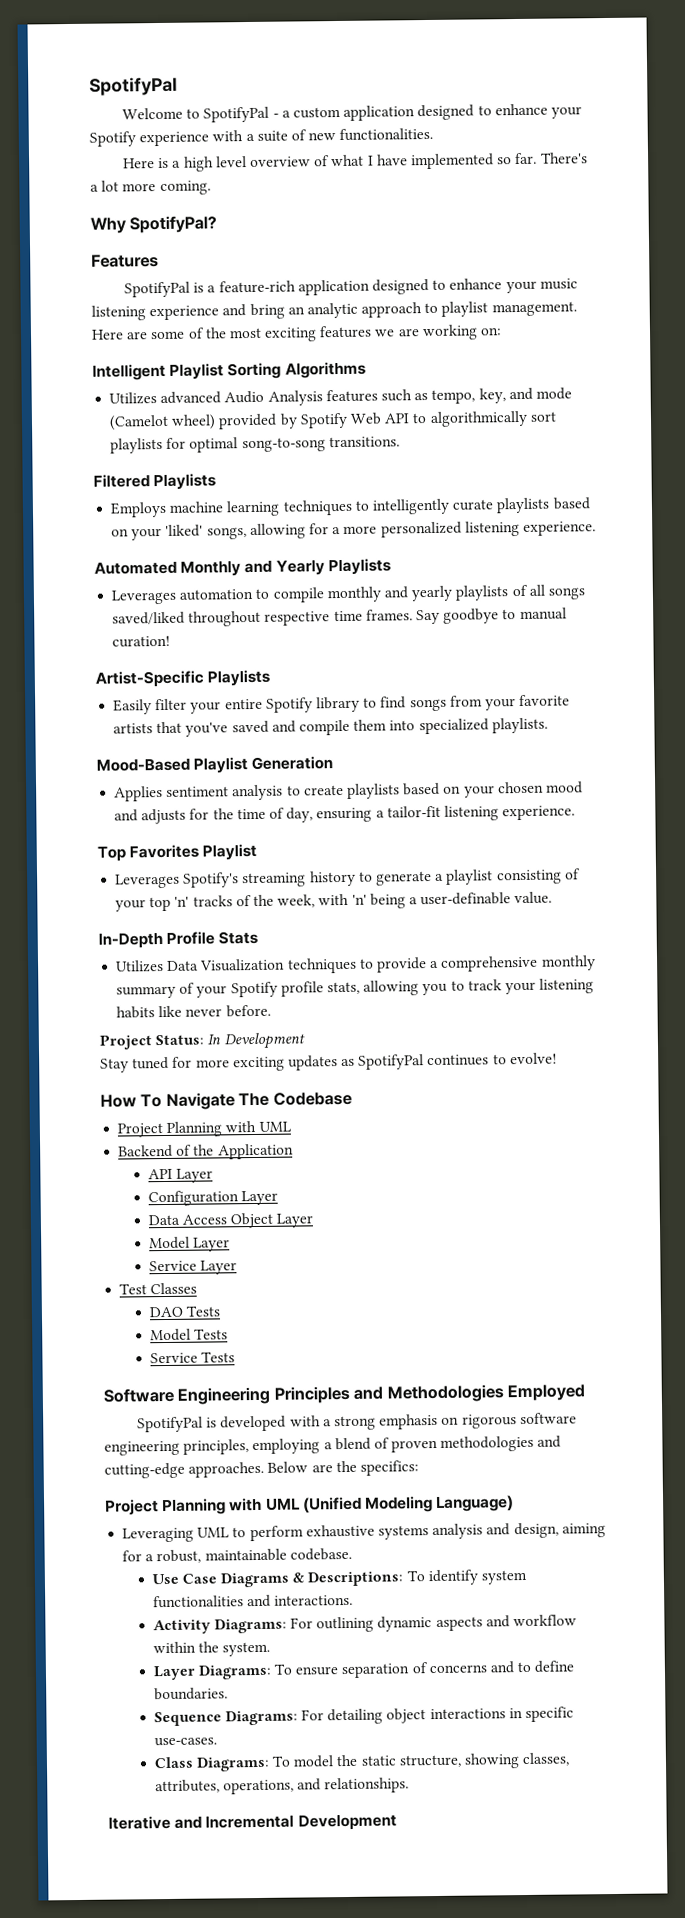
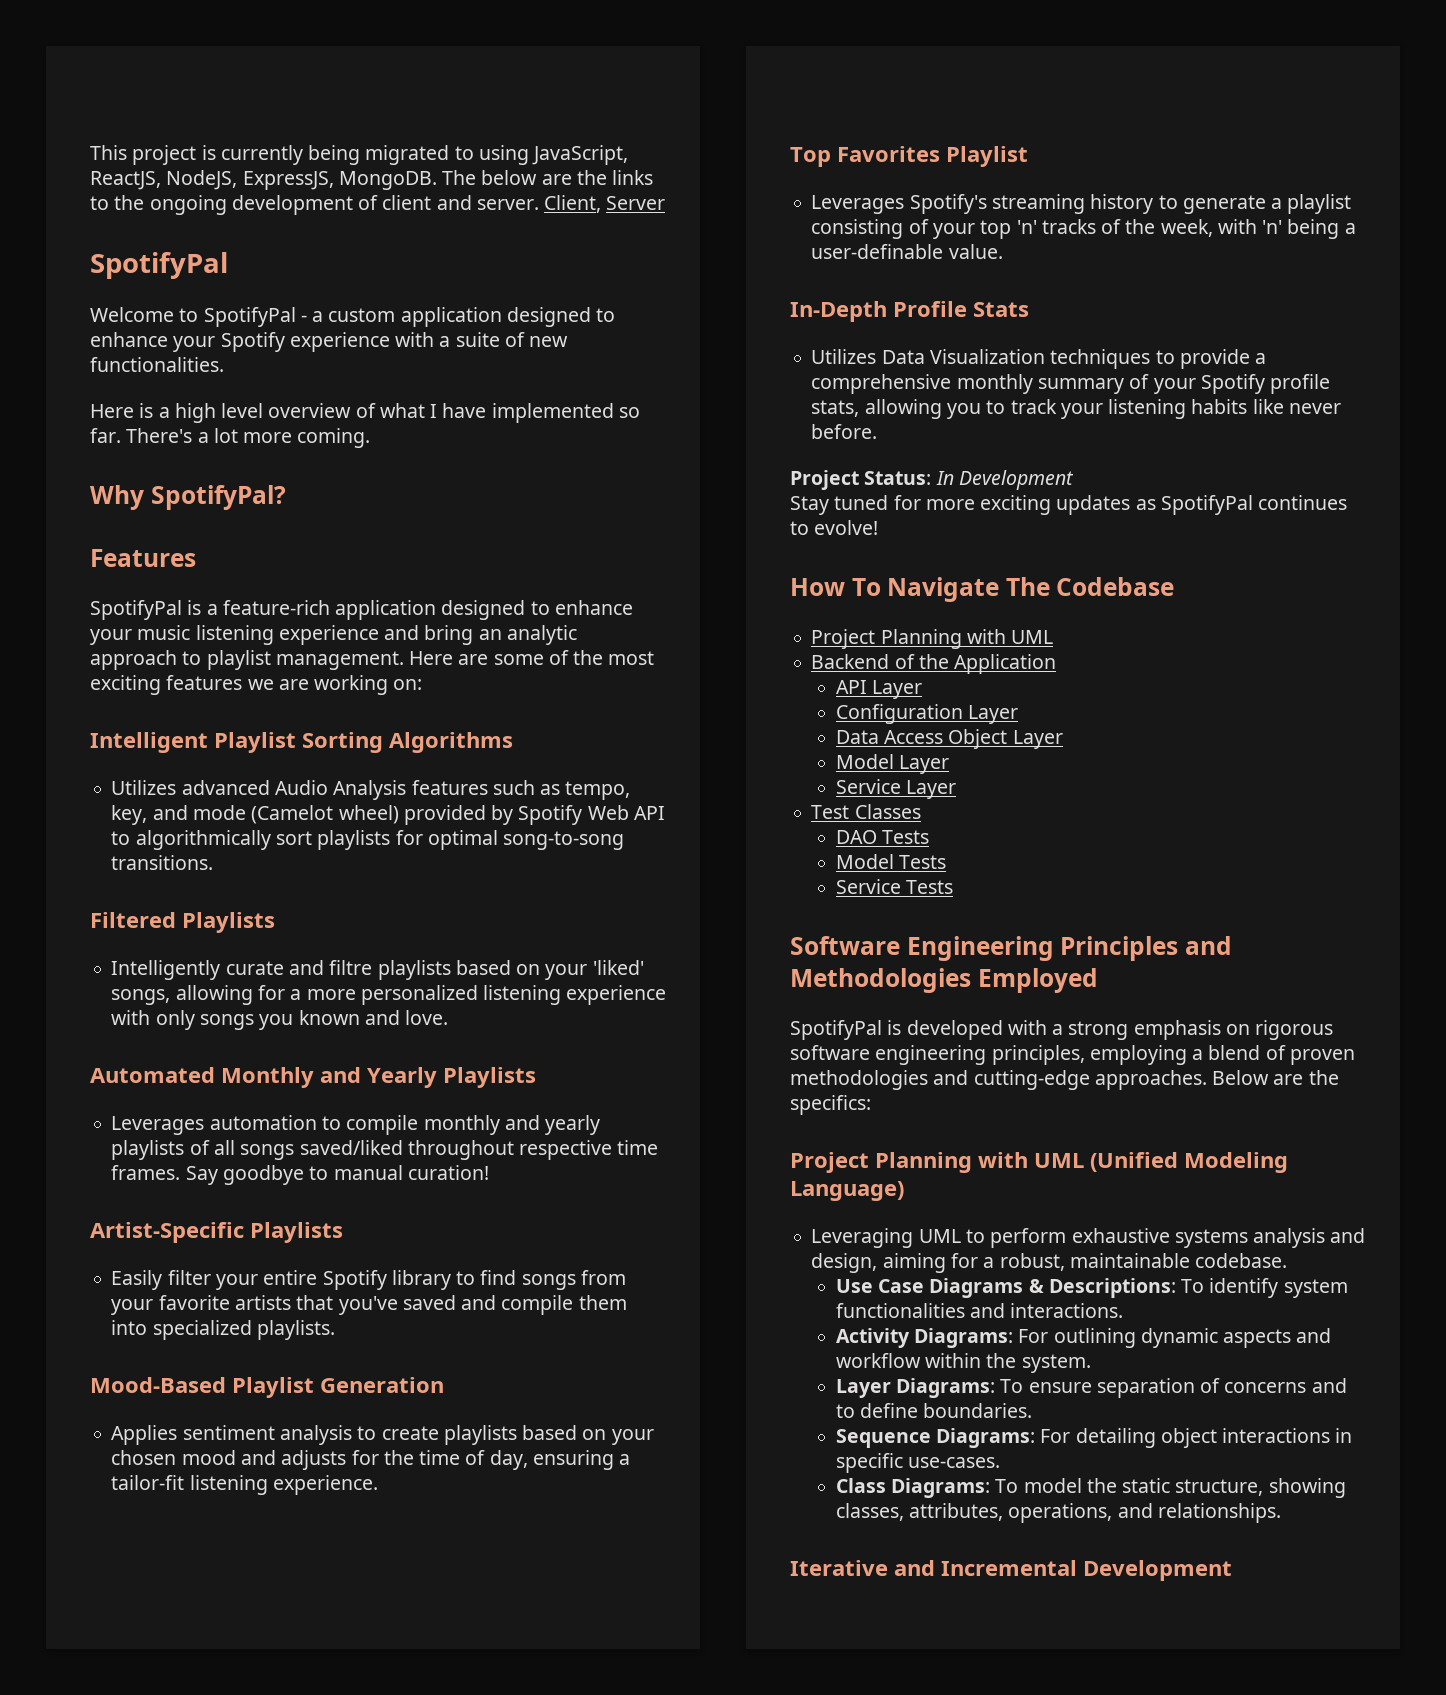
(89, 86) none -> [90,145,629,165] [90,170,654,190] [90,195,666,215] This project is currently being migrated to using JavaScript, ReactJS, NodeJS, ExpressJS, MongoDB. The below are the links to the ongoing development of client and server. Client, Server //
[110,498,494,518] Employs machine learning techniques to intelligently curate -> [111,960,373,980] Intelligently curate and filtre
[522,521,596,536] experience. -> [566,985,667,1005] [111,1010,449,1030] experience with only songs you known and love.

